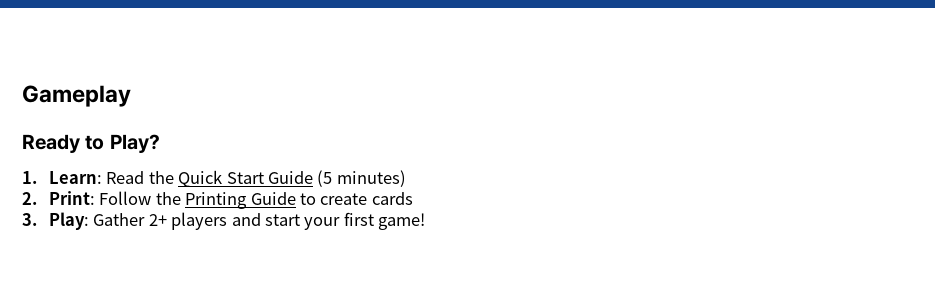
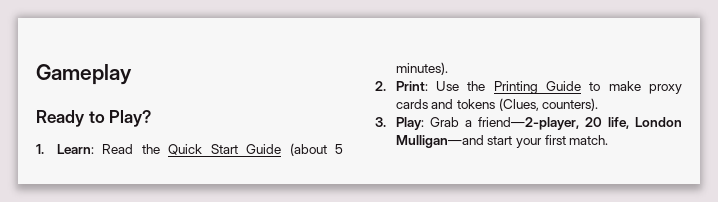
[317,170,406,187] (5 minutes) -> [289,143,343,156] [395,62,448,75] (about 5 minutes).
[99,191,152,205] Follow -> [436,81,460,91] Use
[320,193,368,205] create -> [608,81,682,94] make proxy
[22,212,261,230] // 3. Play: Gather 2+ players and -> [431,98,599,111] [375,117,682,130] [395,135,484,148] and tokens (Clues, counters). // 3. Play: Grab a friend—2-player, 20 life, London Mulligan—and
[378,213,426,230] game! -> [569,135,609,145] match.

